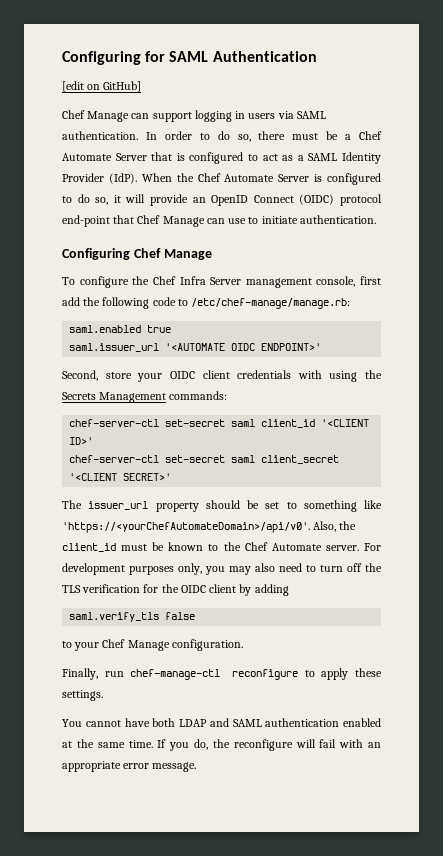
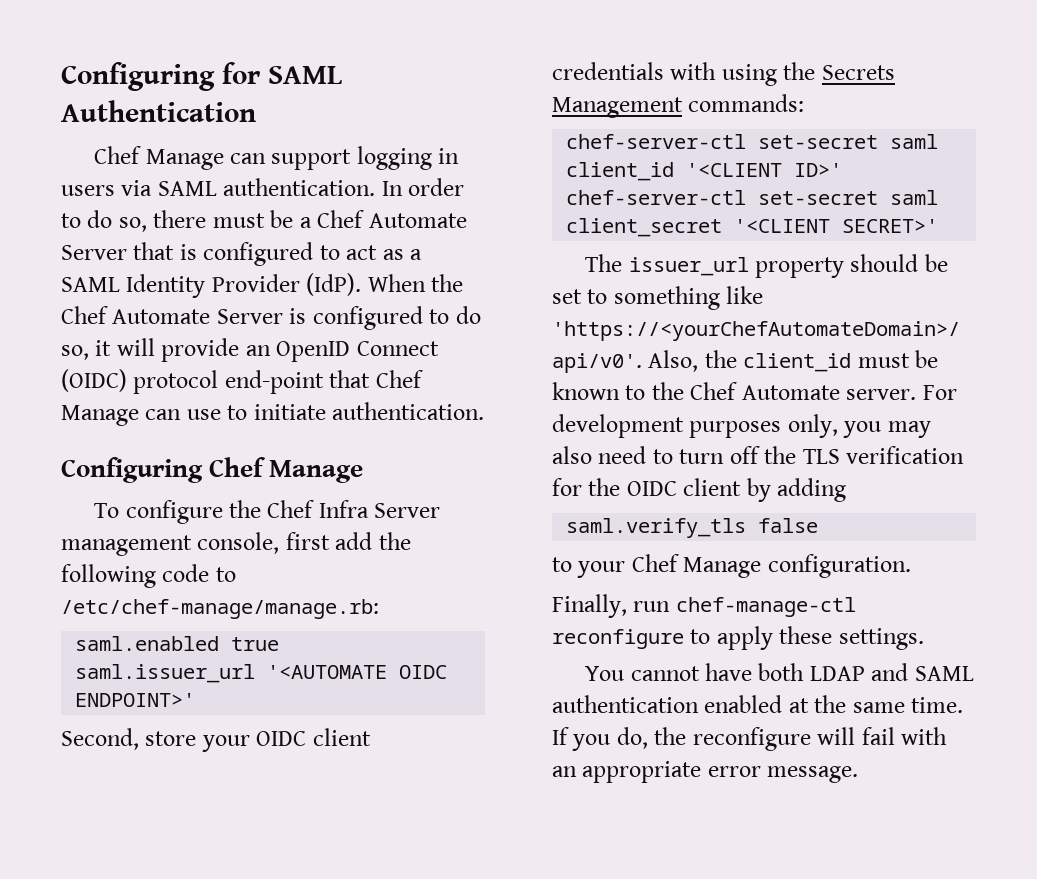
[62,81,142,92] // [edit on GitHub] -> (256, 111) none

